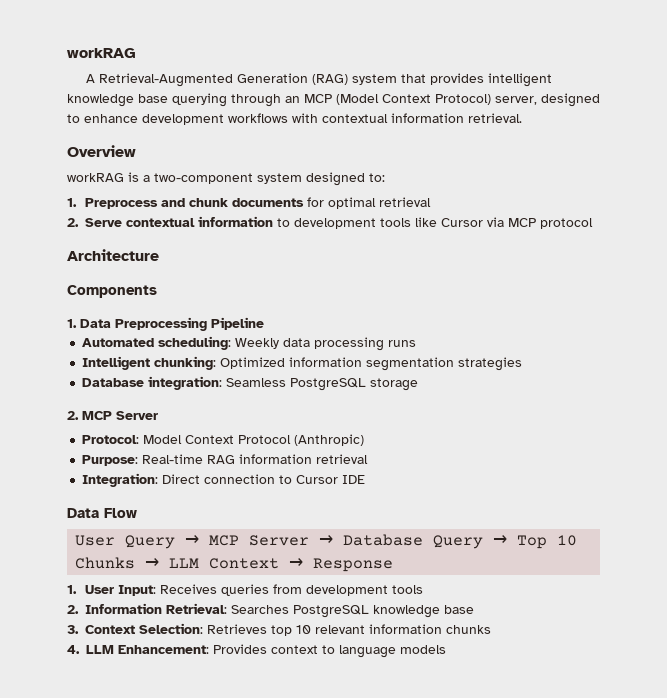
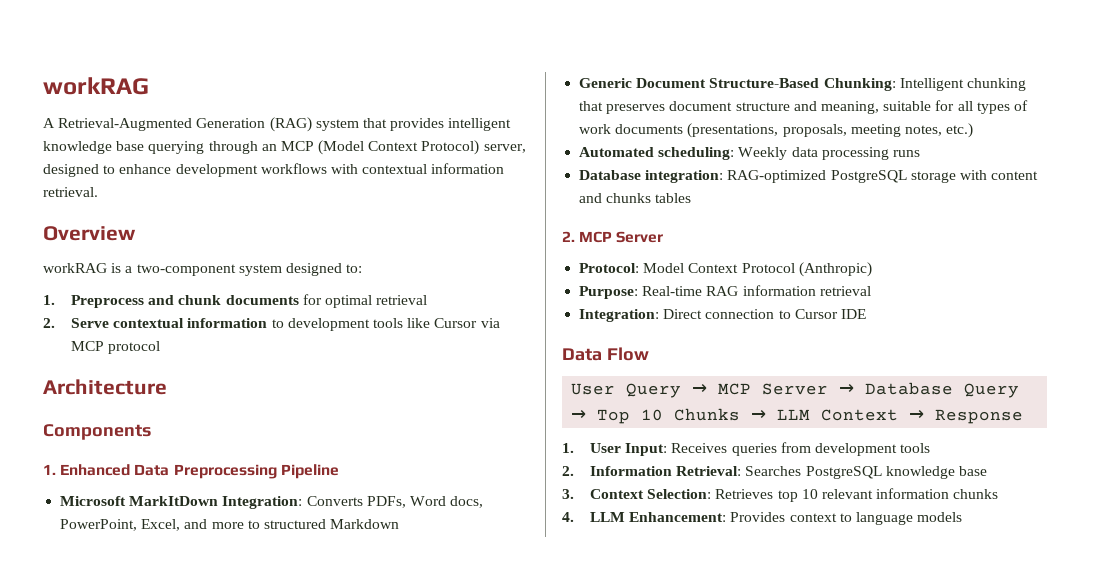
(77, 323) none -> [60,464,131,476] Enhanced
(264, 323) none -> [60,496,484,509] [60,519,400,531] [579,78,1026,91] [579,100,1028,114] [579,123,974,138] // Microsoft MarkItDown Integration: Converts PDFs, Word docs, PowerPoint, Excel, and more to structured Markdown // Generic Document Structure-Based Chunking: Intelligent chunking that preserves document structure and meaning, suitable for all types of work documents (presentations, proposals, meeting notes, etc.)
[82,356,523,371] // Intelligent chunking: Optimized information segmentation strategies -> (920, 153) none
[226,378,287,387] Seamless -> [727,170,827,183] RAG-optimized
(419, 384) none -> [959,170,1039,180] [579,193,692,203] with content and chunks tables

